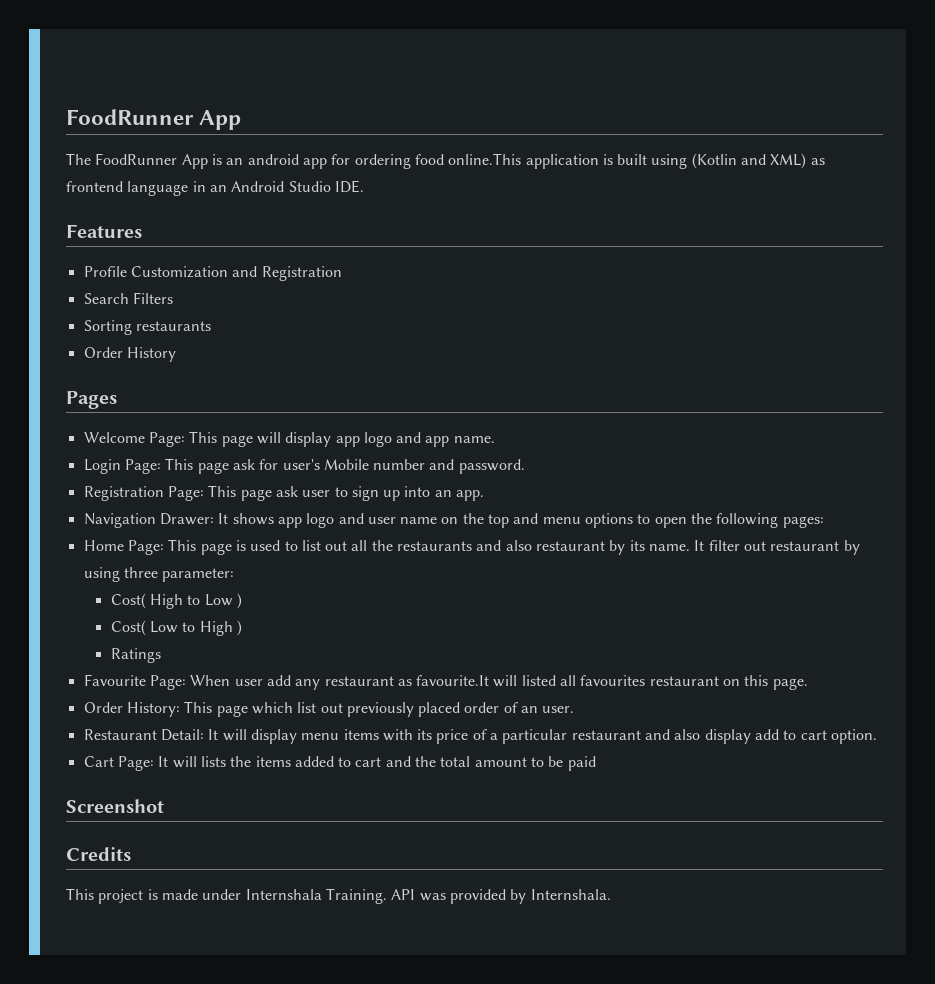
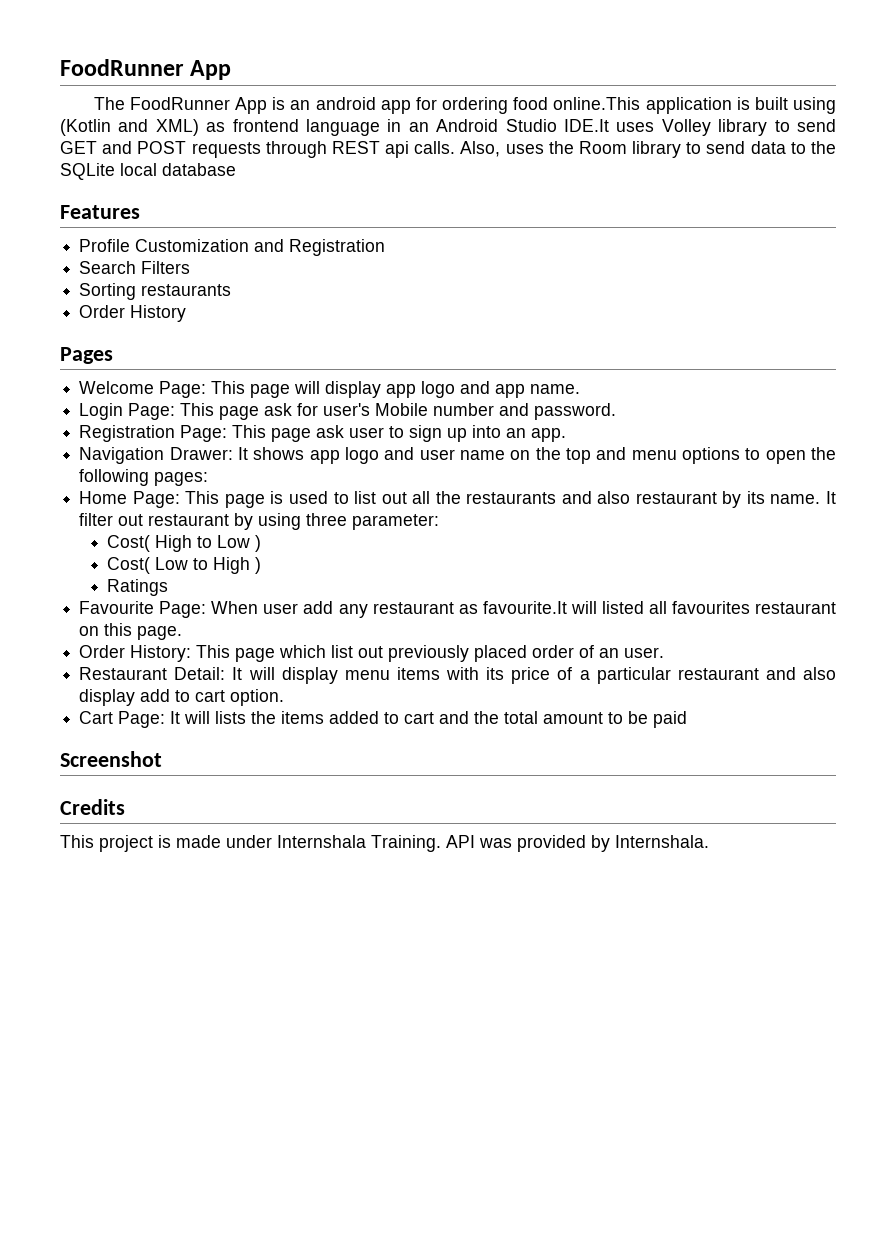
[334,180,364,193] IDE. -> [563,119,836,136] [60,141,836,158] [60,163,236,180] IDE.It uses Volley library to send GET and POST requests through REST api calls. Also, uses the Room library to send data to the SQLite local database

